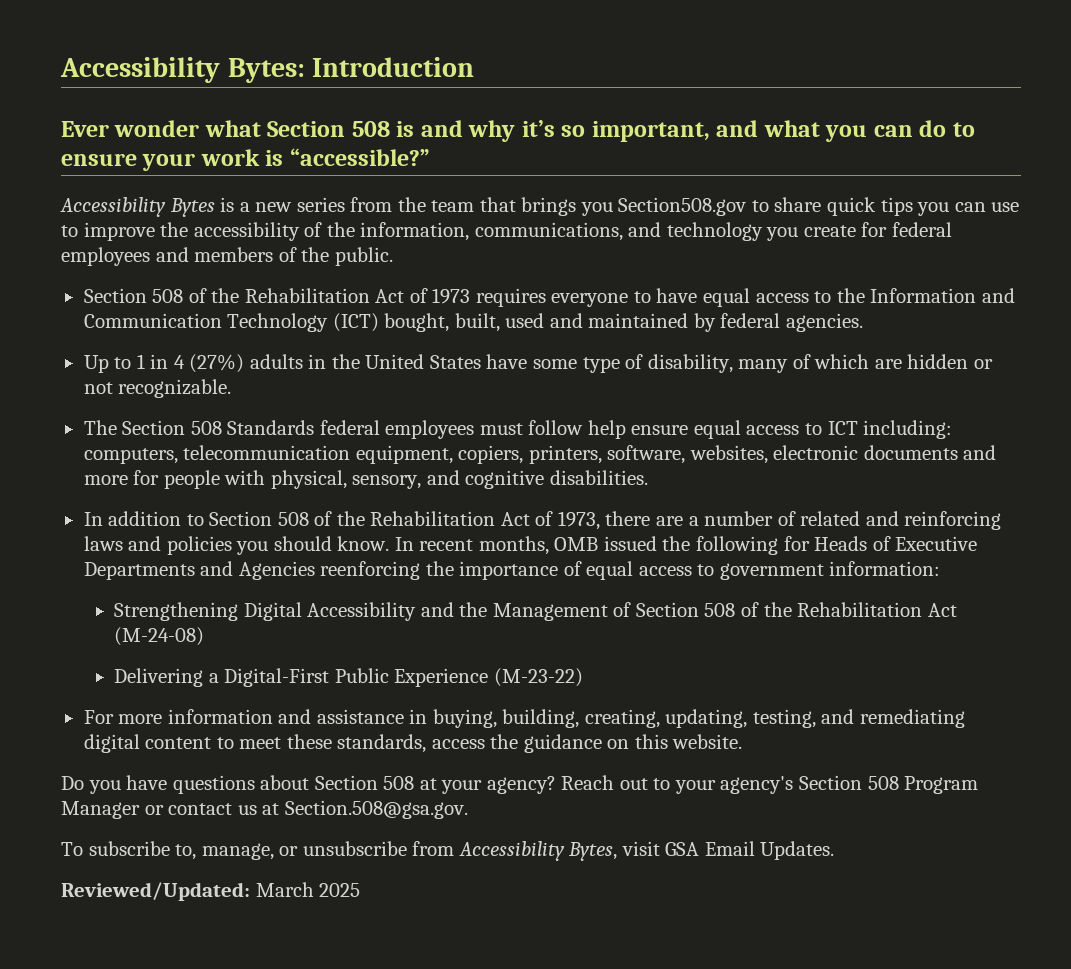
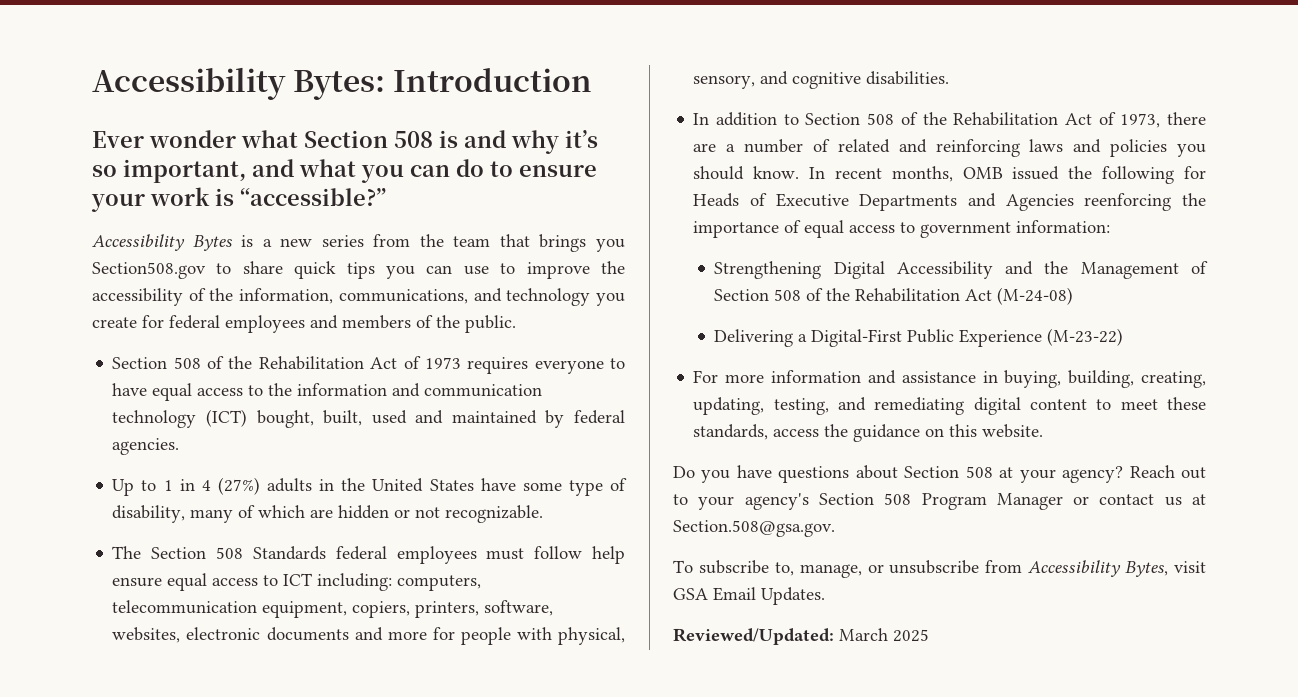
[870,288,1015,303] [83,313,329,332] Information and Communication Technology -> [297,383,543,397] [112,410,197,428] information and communication technology

